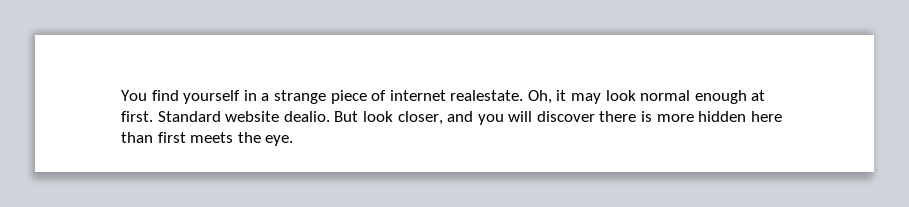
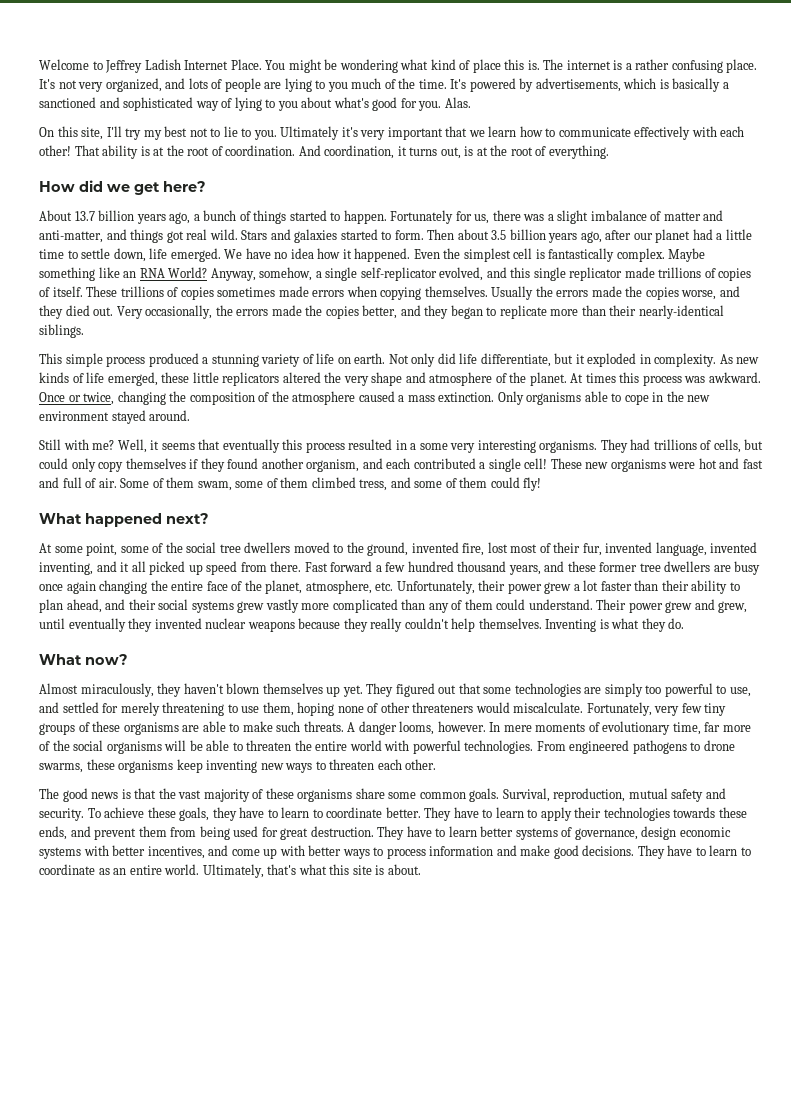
[121,90,766,104] [121,111,782,125] [121,132,294,146] You find yourself in a strange piece of internet realestate. Oh, it may look normal enough at first. Standard website dealio. But look closer, and you will discover there is more hidden here than first meets the eye. -> [39,59,758,73] [39,78,729,92] [39,97,471,111] [39,126,745,140] [39,145,609,159] [39,180,206,195] [39,210,724,224] [39,229,752,243] [39,248,706,262] [39,267,752,281] [39,286,740,300] [39,305,724,319] [39,324,84,338] [39,353,760,367] [39,372,761,386] [39,391,711,405] [39,410,191,424] [39,439,764,453] [39,458,763,472] [39,477,542,491] [39,513,209,527] [39,542,758,556] [39,561,761,575] [39,580,740,594] [39,599,748,613] [39,618,685,632] [39,654,128,665] [39,683,751,697] [39,702,727,716] [39,721,751,735] [39,740,735,754] [39,759,437,773] [39,788,726,802] [39,807,747,821] [39,826,731,840] [39,845,751,859] [39,864,421,878] Welcome to Jeffrey Ladish Internet Place. You might be wondering what kind of place this is. The internet is a rather confusing place. It's not very organized, and lots of people are lying to you much of the time. It's powered by advertisements, which is basically a sanctioned and sophisticated way of lying to you about what's good for you. Alas. // On this site, I'll try my best not to lie to you. Ultimately it's very important that we learn how to communicate effectively with each other! That ability is at the root of coordination. And coordination, it turns out, is at the root of everything. // How did we get here? // About 13.7 billion years ago, a bunch of things started to happen. Fortunately for us, there was a slight imbalance of matter and anti-matter, and things got real wild. Stars and galaxies started to form. Then about 3.5 billion years ago, after our planet had a little time to settle down, life emerged. We have no idea how it happened. Even the simplest cell is fantastically complex. Maybe something like an RNA World? Anyway, somehow, a single self-replicator evolved, and this single replicator made trillions of copies of itself. These trillions of copies sometimes made errors when copying themselves. Usually the errors made the copies worse, and they died out. Very occasionally, the errors made the copies better, and they began to replicate more than their nearly-identical siblings. // This simple process produced a stunning variety of life on earth. Not only did life differentiate, but it exploded in complexity. As new kinds of life emerged, these little replicators altered the very shape and atmosphere of the planet. At times this process was awkward. Once or twice, changing the composition of the atmosphere caused a mass extinction. Only organisms able to cope in the new environment stayed around. // Still with me? Well, it seems that eventually this process resulted in a some very interesting organisms. They had trillions of cells, but could only copy themselves if they found another organism, and each contributed a single cell! These new organisms were hot and fast and full of air. Some of them swam, some of them climbed tress, and some of them could fly! // What happened next? // At some point, some of the social tree dwellers moved to the ground, invented fire, lost most of their fur, invented language, invented inventing, and it all picked up speed from there. Fast forward a few hundred thousand years, and these former tree dwellers are busy once again changing the entire face of the planet, atmosphere, etc. Unfortunately, their power grew a lot faster than their ability to plan ahead, and their social systems grew vastly more complicated than any of them could understand. Their power grew and grew, until eventually they invented nuclear weapons because they really couldn't help themselves. Inventing is what they do. // What now? // Almost miraculously, they haven't blown themselves up yet. They figured out that some technologies are simply too powerful to use, and settled for merely threatening to use them, hoping none of other threateners would miscalculate. Fortunately, very few tiny groups of these organisms are able to make such threats. A danger looms, however. In mere moments of evolutionary time, far more of the social organisms will be able to threaten the entire world with powerful technologies. From engineered pathogens to drone swarms, these organisms keep inventing new ways to threaten each other. // The good news is that the vast majority of these organisms share some common goals. Survival, reproduction, mutual safety and security. To achieve these goals, they have to learn to coordinate better. They have to learn to apply their technologies towards these ends, and prevent them from being used for great destruction. They have to learn better systems of governance, design economic systems with better incentives, and come up with better ways to process information and make good decisions. They have to learn to coordinate as an entire world. Ultimately, that's what this site is about.

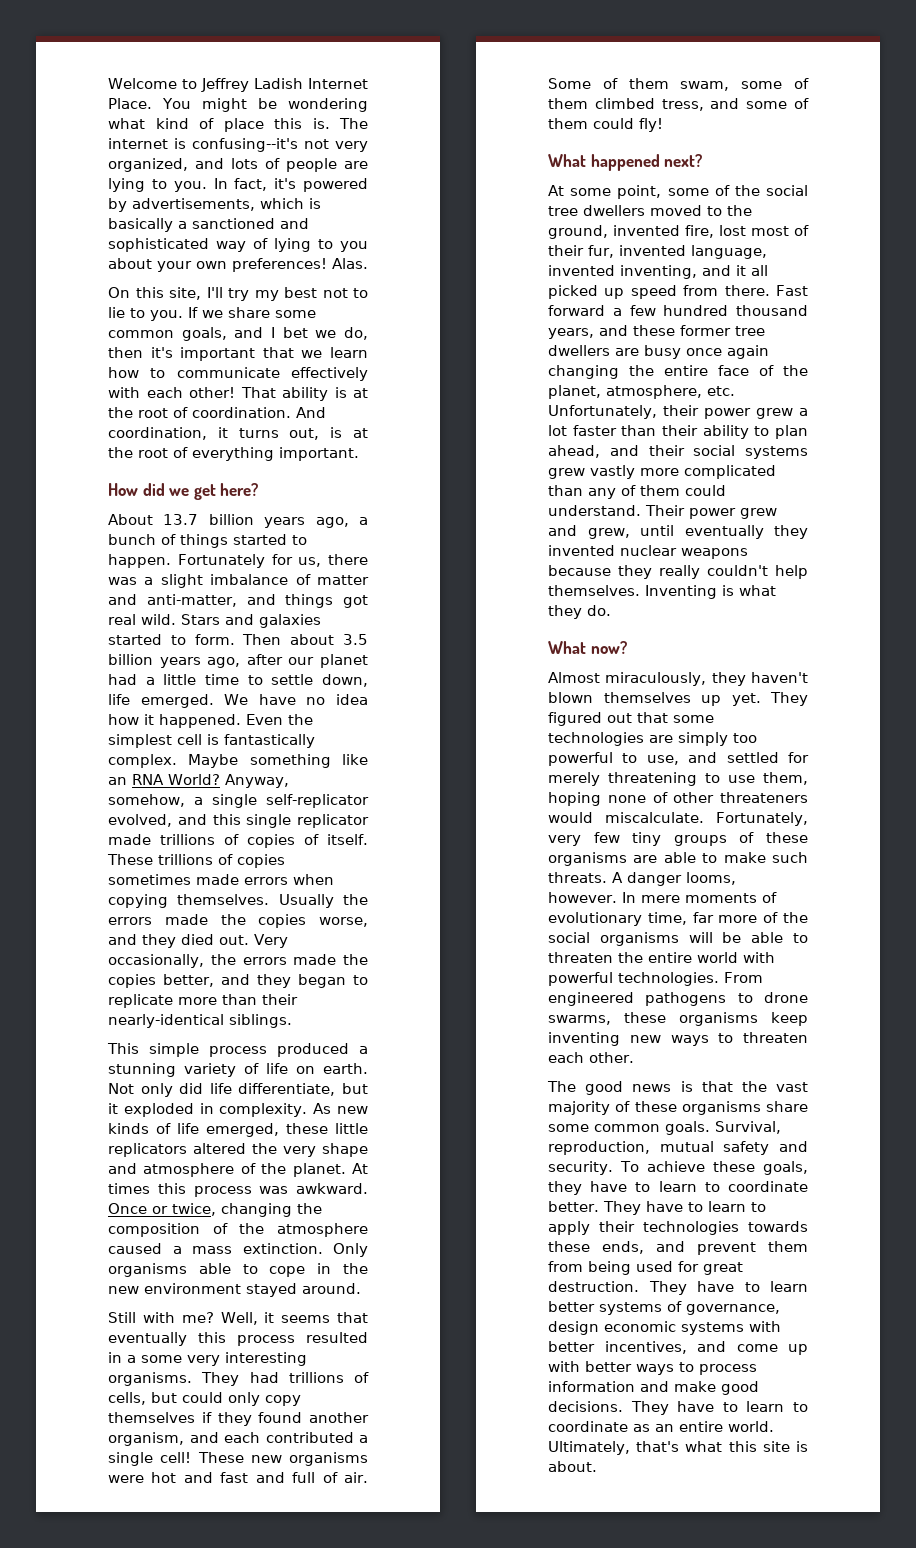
[625,59,758,73] [39,79,55,89] a rather confusing place. It's -> [192,138,298,152] confusing--it's
[327,78,467,92] you much of the time. It's -> [173,178,297,192] you. In fact, it's
[333,97,442,111] what's good for you. -> [157,258,327,272] your own preferences!
[280,126,386,140] Ultimately it's very -> [188,307,316,318] [108,327,368,341] [108,347,173,358] If we share some common goals, and I bet we do, then it's
[548,145,609,159] everything. -> [192,447,359,461] everything important.

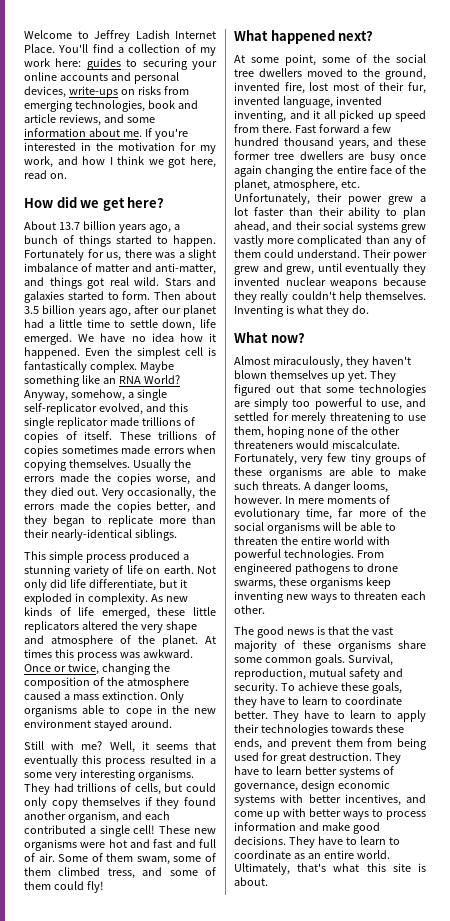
[162,98,368,112] [108,118,368,132] [108,138,368,152] [108,158,368,172] [108,178,368,192] [108,198,321,212] [108,218,309,232] [108,238,368,252] [108,258,368,272] [108,287,368,301] [108,307,316,321] [108,327,368,341] [108,347,368,361] [108,367,368,381] [108,387,368,401] [108,407,326,418] [108,427,368,440] [108,447,359,461] You might be wondering what kind of place this is. The internet is confusing--it's not very organized, and lots of people are lying to you. In fact, it's powered by advertisements, which is basically a sanctioned and sophisticated way of lying to you about your own preferences! Alas. // On this site, I'll try my best not to lie to you. If we share some common goals, and I bet we do, then it's important that we learn how to communicate effectively with each other! That ability is at the root of coordination. And coordination, it turns out, is at the root of everything important. -> [58,44,216,56] [24,58,218,70] [24,72,179,84] [24,86,189,98] [24,100,198,112] [24,114,155,126] [24,128,188,140] [24,142,216,154] [24,156,216,168] [24,170,67,179] You'll find a collection of my work here: guides to securing your online accounts and personal devices, write-ups on risks from emerging technologies, book and article reviews, and some information about me. If you're interested in the motivation for my work, and how I think we got here, read on.
(668, 797) none -> [350,426,368,435] the

